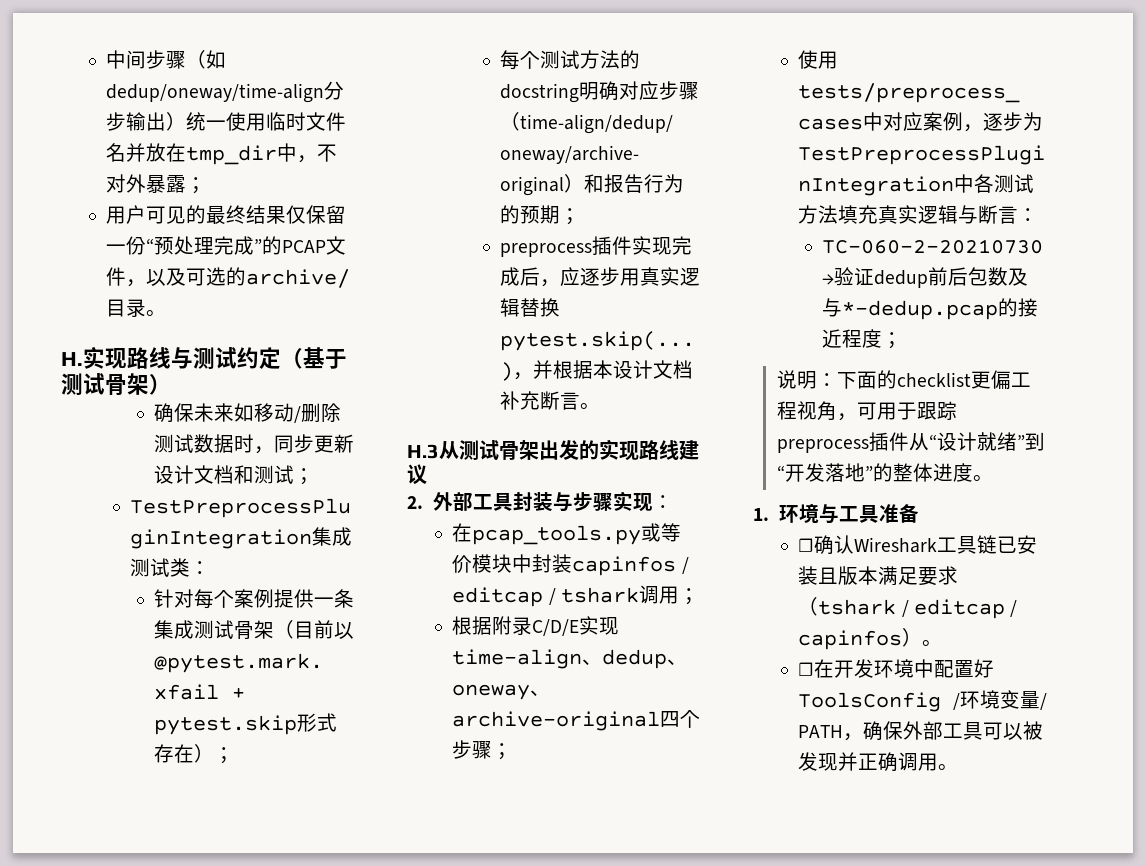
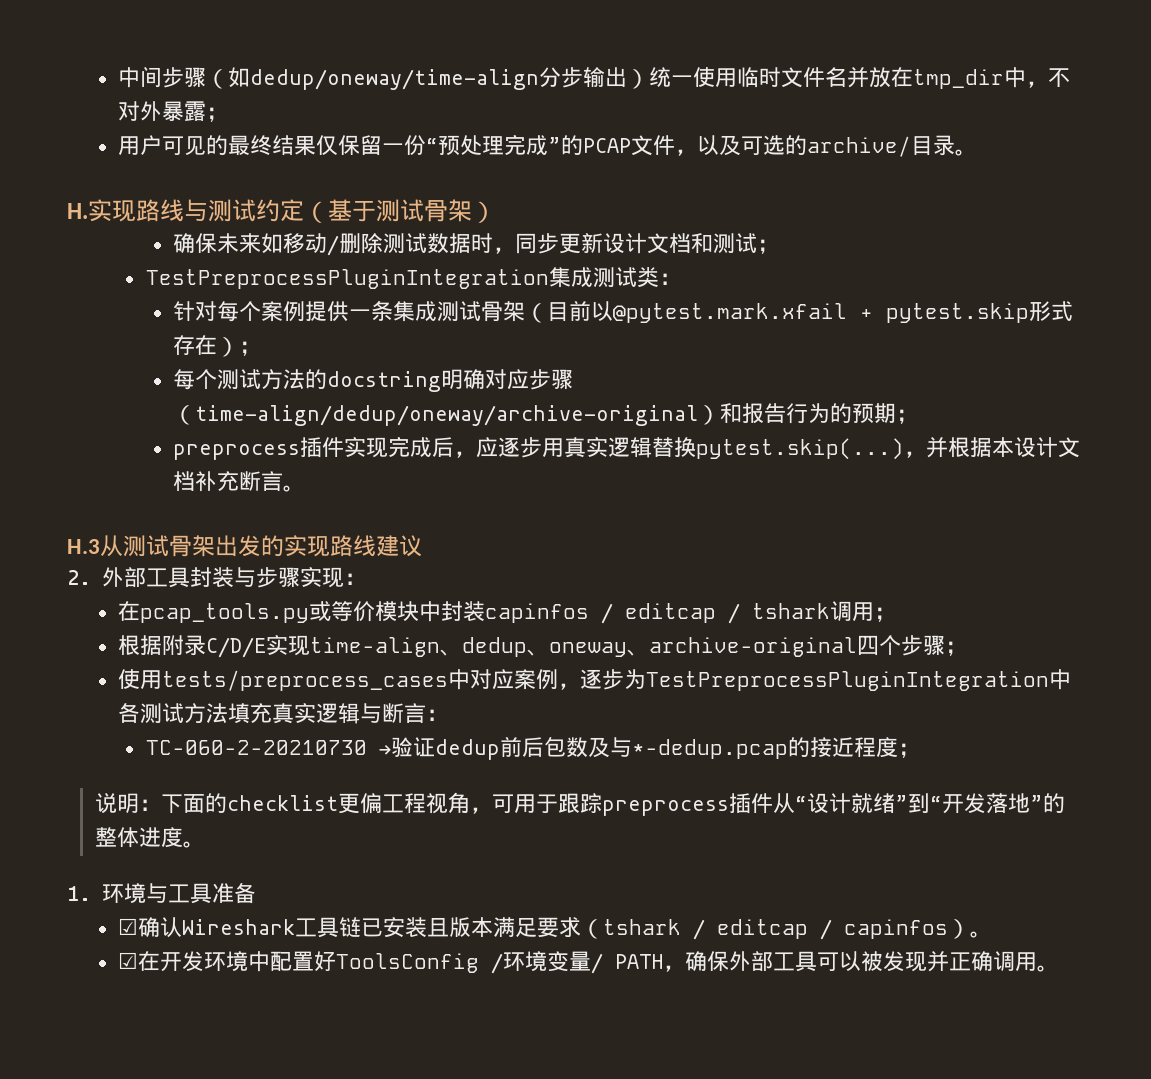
[798,538,815,552] ☐ -> [118,918,139,935] ☑
[798,662,815,676] ☐ -> [118,952,139,969] ☑

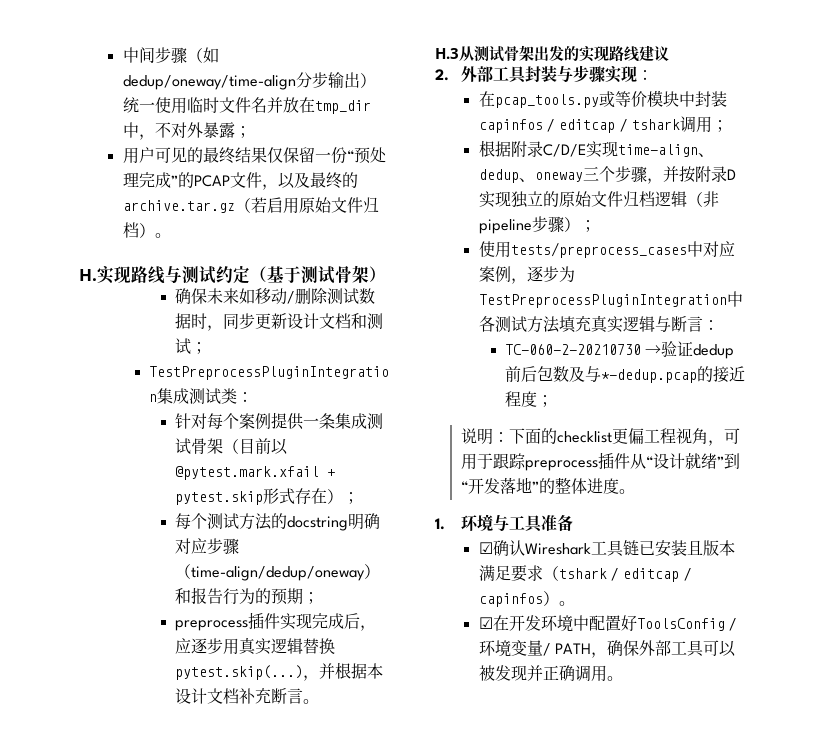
[741,135,956,157] 可选的archive/目录 -> [309,172,358,189] [122,197,379,214] [122,222,155,238] 最终的archive.tar.gz（若启用原始文件归档）
[195,405,699,426] time-align/dedup/oneway/archive-original -> [191,566,366,581] time-align/dedup/oneway
[627,635,946,657] 、archive-original四个步骤 -> [582,166,736,184] [478,191,719,208] [478,216,580,234] 三个步骤，并按附录D实现独立的原始文件归档逻辑（非pipeline步骤）

